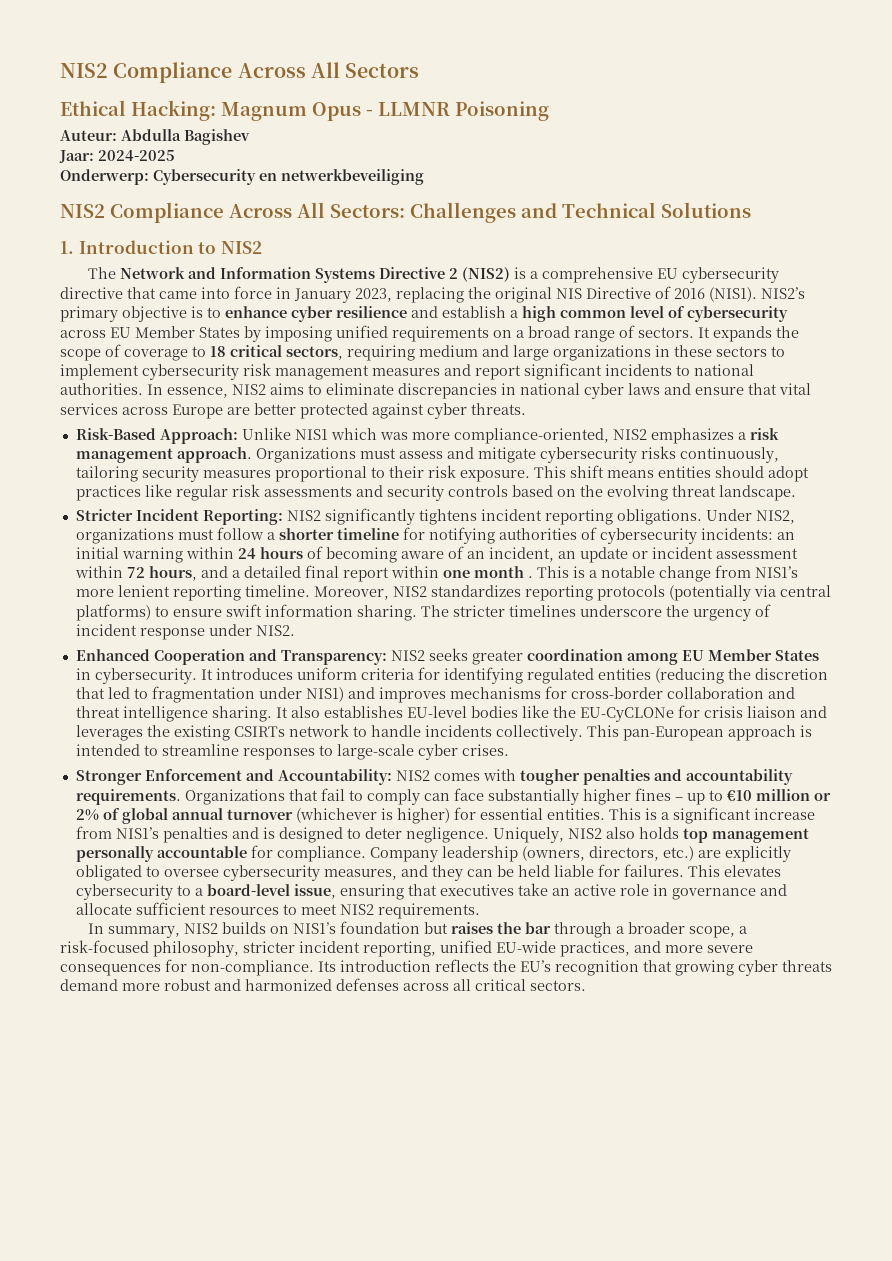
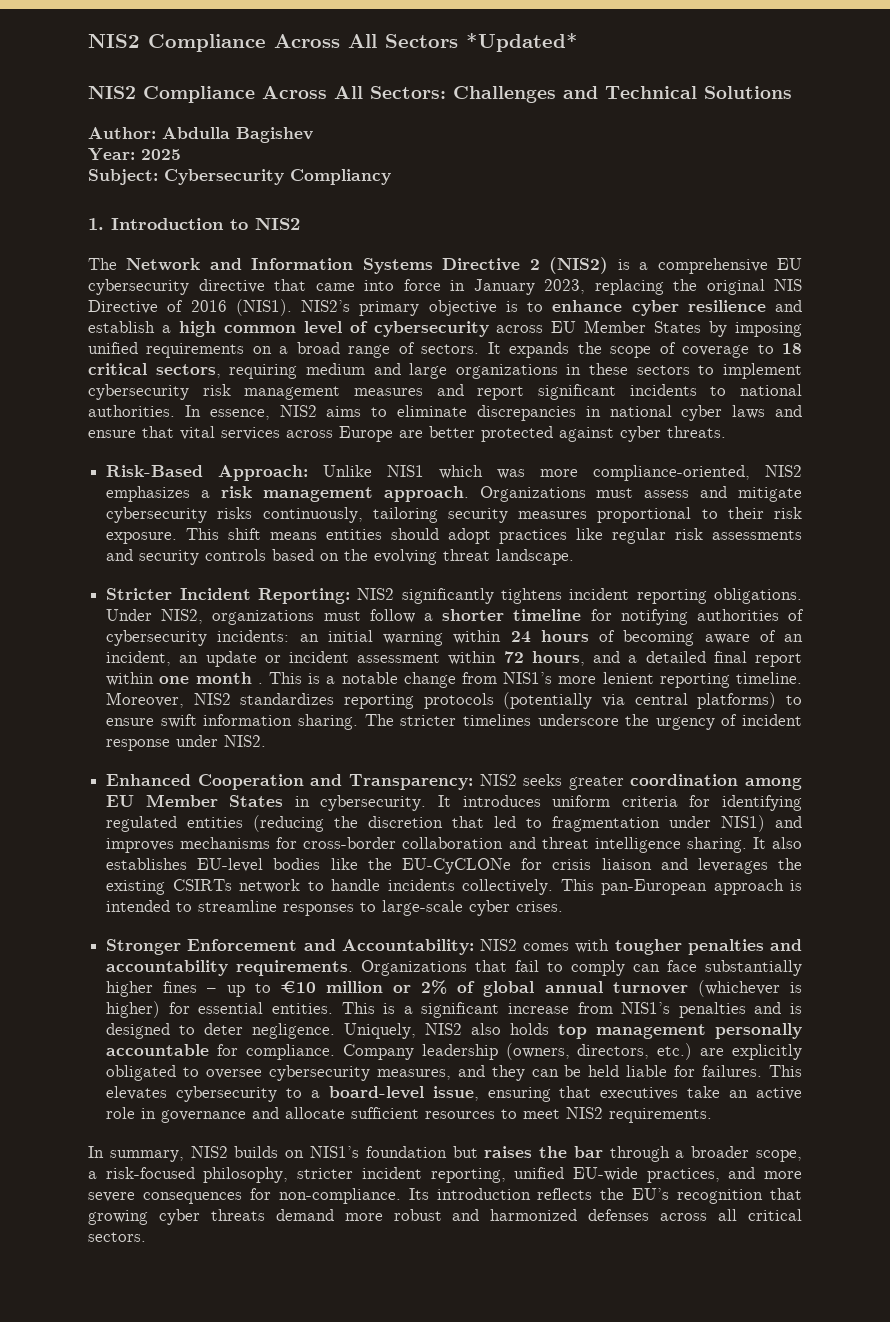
[60,100,549,121] [60,129,250,145] [59,150,175,163] [60,169,424,185] // Ethical Hacking: Magnum Opus - LLMNR Poisoning // Auteur: Abdulla Bagishev // Jaar: 2024-2025 // Onderwerp: Cybersecurity en netwerkbeveiliging -> [466,33,578,52] *Updated*
(751, 210) none -> [88,127,313,143] [88,148,181,161] [88,169,391,185] // Author: Abdulla Bagishev // Year: 2025 // Subject: Cybersecurity Compliancy

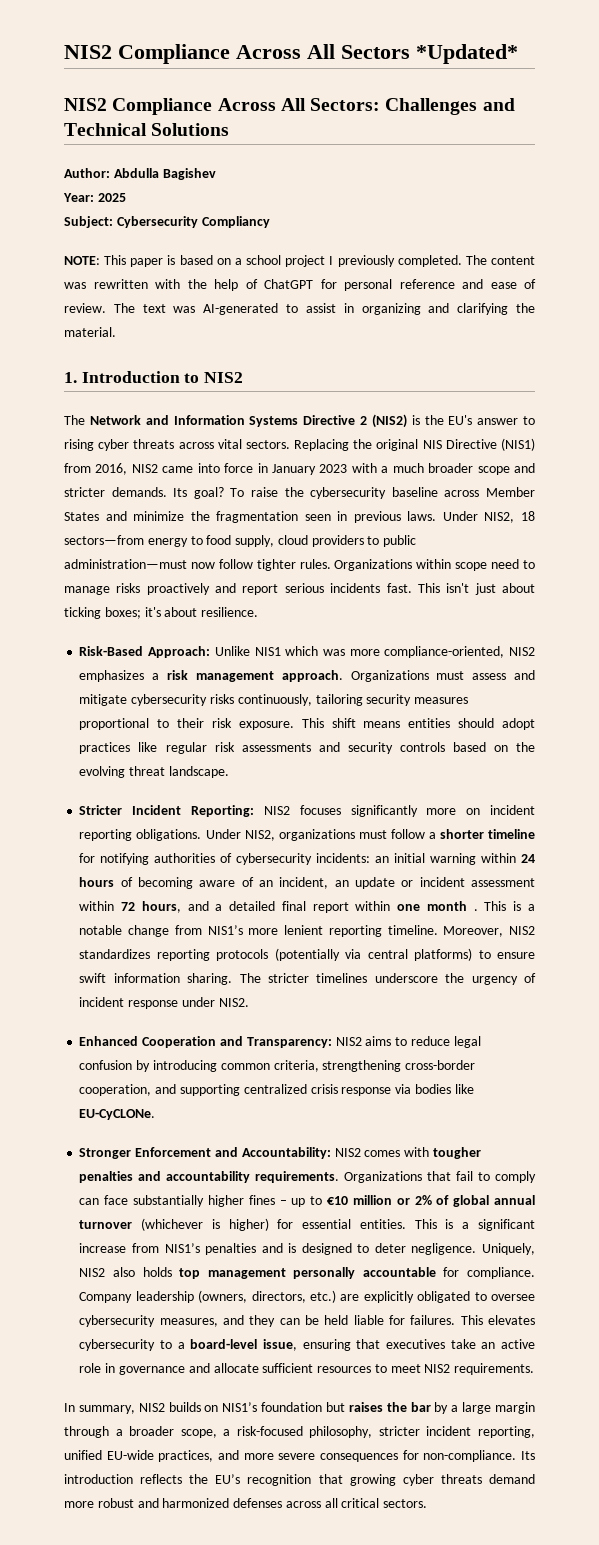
(391, 177) none -> [64,255,535,267] [64,279,536,291] [64,303,535,315] [64,327,116,337] // NOTE: This paper is based on a school project I previously completed. The content was rewritten with the help of ChatGPT for personal reference and ease of review. The text was AI-generated to assist in organizing and clarifying the material.
[639,258,803,274] [88,279,306,295] a comprehensive EU cybersecurity directive that -> [424,415,535,425] [64,438,535,451] [64,463,158,475] the EU's answer to rising cyber threats across vital sectors. Replacing the original NIS Directive (NIS1) from 2016, NIS2
[544,279,802,295] [88,299,802,316] [88,320,802,337] [88,342,802,358] [88,363,802,379] [88,384,802,400] [88,405,803,421] [88,426,726,442] 2023, replacing the original NIS Directive of 2016 (NIS1). NIS2’s primary objective is to enhance cyber resilience and establish a high common level of cybersecurity across EU Member States by imposing unified requirements on a broad range of sectors. It expands the scope of coverage to 18 critical sectors, requiring medium and large organizations in these sectors to implement cybersecurity risk management measures and report significant incidents to national authorities. In essence, NIS2 aims to eliminate discrepancies in national cyber laws and ensure that vital services across Europe are better protected against cyber threats. -> [319,463,535,475] [64,487,535,499] [64,511,535,523] [64,535,417,547] [64,559,536,571] [64,583,535,595] [64,607,259,619] 2023 with a much broader scope and stricter demands. Its goal? To raise the cybersecurity baseline across Member States and minimize the fragmentation seen in previous laws. Under NIS2, 18 sectors—from energy to food supply, cloud providers to public administration—must now follow tighter rules. Organizations within scope need to manage risks proactively and report serious incidents fast. This isn't just about ticking boxes; it's about resilience.
[401,588,562,604] significantly tightens -> [299,805,481,817] focuses significantly more on
[523,774,802,790] [106,794,802,811] [106,815,803,832] [106,837,802,853] [106,858,802,874] [106,879,803,895] [106,900,564,916] seeks greater coordination among EU Member States in cybersecurity. It introduces uniform criteria for identifying regulated entities (reducing the discretion that led to fragmentation under NIS1) and improves mechanisms for cross-border collaboration and threat intelligence sharing. It also establishes EU-level bodies like the EU-CyCLONe for crisis liaison and leverages the existing CSIRTs network to handle incidents collectively. This pan-European approach is intended to streamline responses to large-scale cyber crises. -> [365,1036,481,1048] [79,1060,476,1072] [79,1084,474,1096] [79,1109,156,1120] aims to reduce legal confusion by introducing common criteria, strengthening cross-border cooperation, and supporting centralized crisis response via bodies like EU-CyCLONe.
(603, 1152) none -> [434,1402,535,1414] by a large margin

